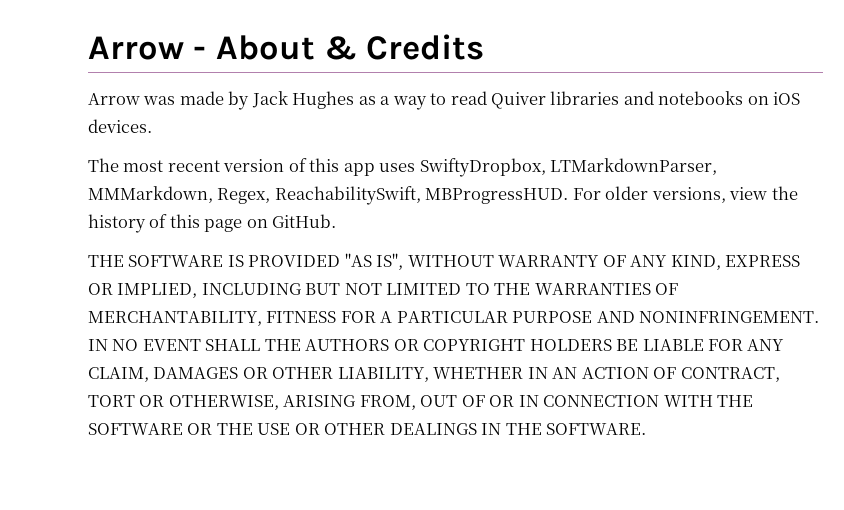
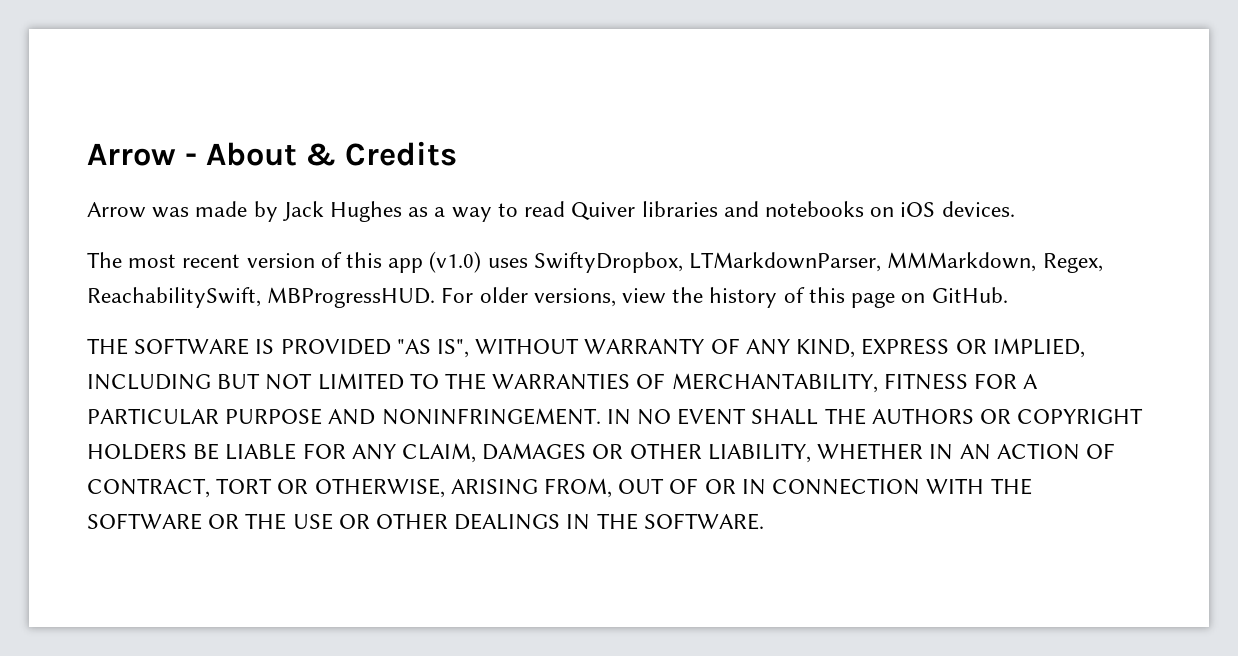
(375, 169) none -> [429,251,482,273] (v1.0)

